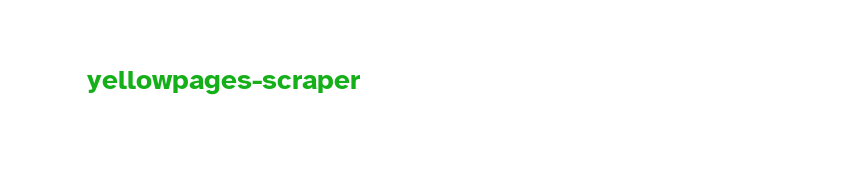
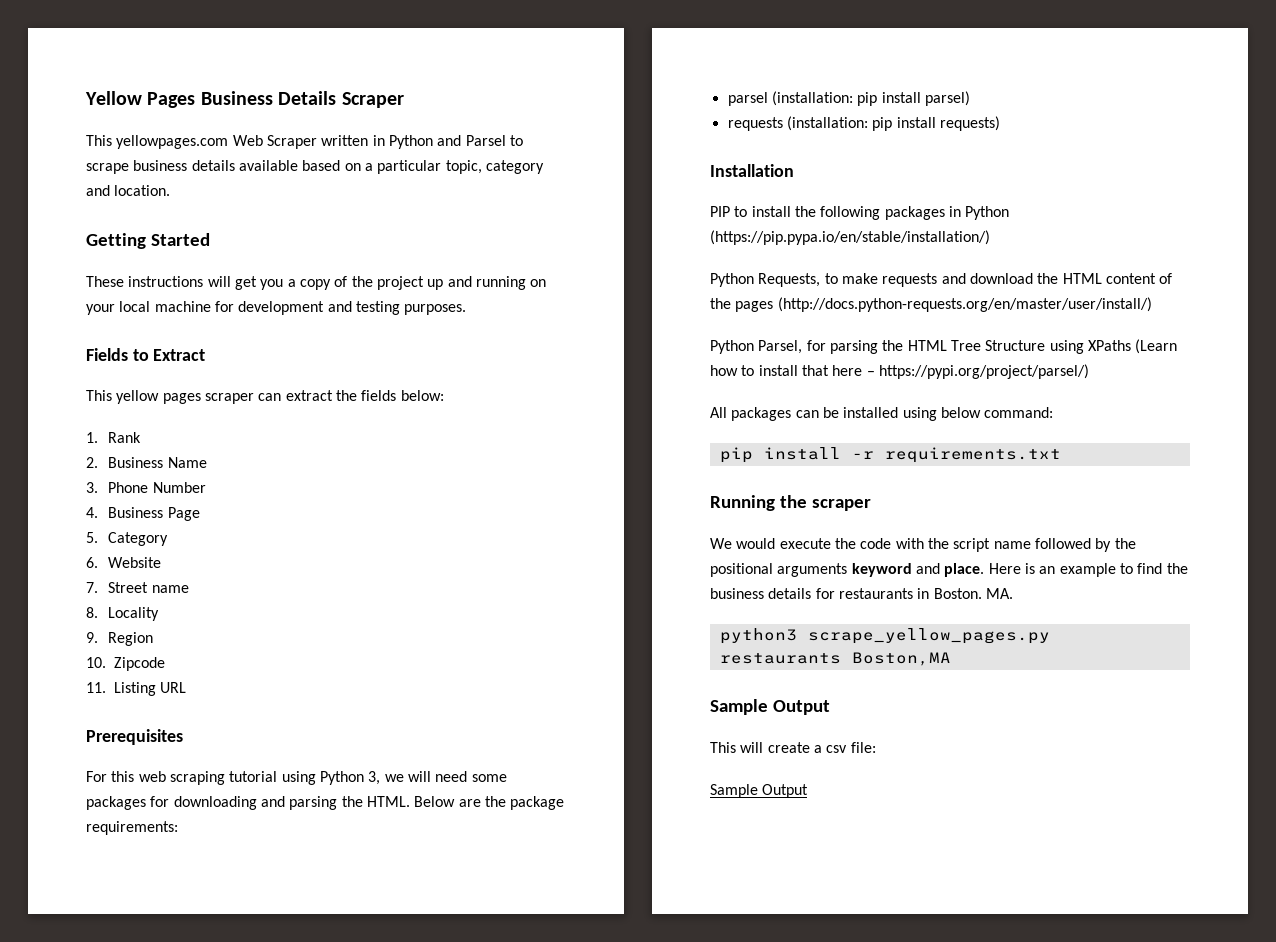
[87,71,360,95] yellowpages-scraper -> [85,91,404,108] [86,135,523,149] [86,160,544,174] [86,185,171,196] [86,233,210,249] [86,276,547,290] [86,301,467,315] [86,348,206,361] [86,390,444,404] [86,432,142,443] [86,457,207,468] [86,482,206,493] [86,507,200,521] [86,532,169,546] [86,557,162,568] [86,582,189,593] [86,607,160,621] [86,632,154,646] [86,657,165,671] [86,682,187,696] [86,729,183,745] [86,771,507,785] [86,796,565,810] [86,821,178,835] [727,91,970,106] [727,116,1000,131] [710,164,794,177] [710,206,1010,220] [710,230,990,245] [710,273,1173,287] [710,297,1152,312] [710,339,1178,354] [710,364,1089,379] [710,407,1054,421] [719,447,1061,463] [710,495,871,511] [710,538,1136,552] [710,563,1188,577] [710,588,1013,599] [719,628,1050,644] [719,652,951,666] [710,699,830,715] [710,742,876,753] [710,784,809,798] Yellow Pages Business Details Scraper // This yellowpages.com Web Scraper written in Python and Parsel to scrape business details available based on a particular topic, category and location. // Getting Started // These instructions will get you a copy of the project up and running on your local machine for development and testing purposes. // Fields to Extract // This yellow pages scraper can extract the fields below: // 1. Rank // 2. Business Name // 3. Phone Number // 4. Business Page // 5. Category // 6. Website // 7. Street name // 8. Locality // 9. Region // 10. Zipcode // 11. Listing URL // Prerequisites // For this web scraping tutorial using Python 3, we will need some packages for downloading and parsing the HTML. Below are the package requirements: // parsel (installation: pip install parsel) // requests (installation: pip install requests) // Installation // PIP to install the following packages in Python (https://pip.pypa.io/en/stable/installation/) // Python Requests, to make requests and download the HTML content of the pages (http://docs.python-requests.org/en/master/user/install/) // Python Parsel, for parsing the HTML Tree Structure using XPaths (Learn how to install that here – https://pypi.org/project/parsel/) // All packages can be installed using below command: // pip install -r requirements.txt // Running the scraper // We would execute the code with the script name followed by the positional arguments keyword and place. Here is an example to find the business details for restaurants in Boston. MA. // python3 scrape_yellow_pages.py restaurants Boston,MA // Sample Output // This will create a csv file: // Sample Output

